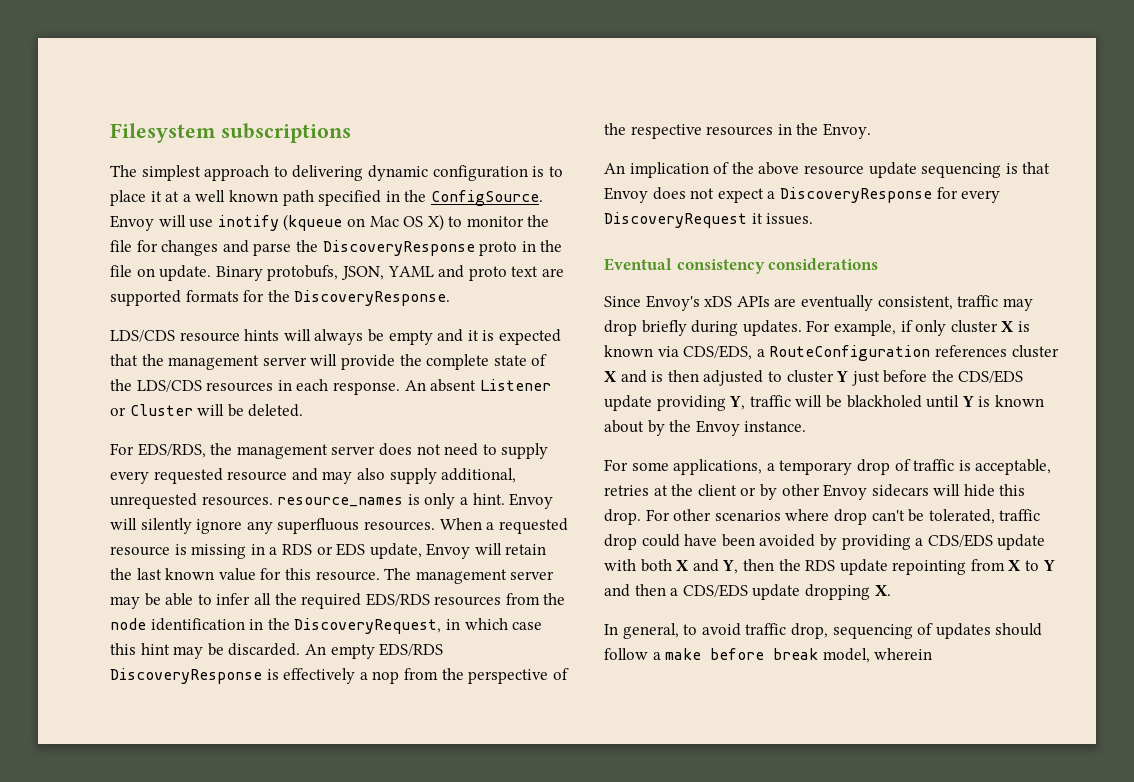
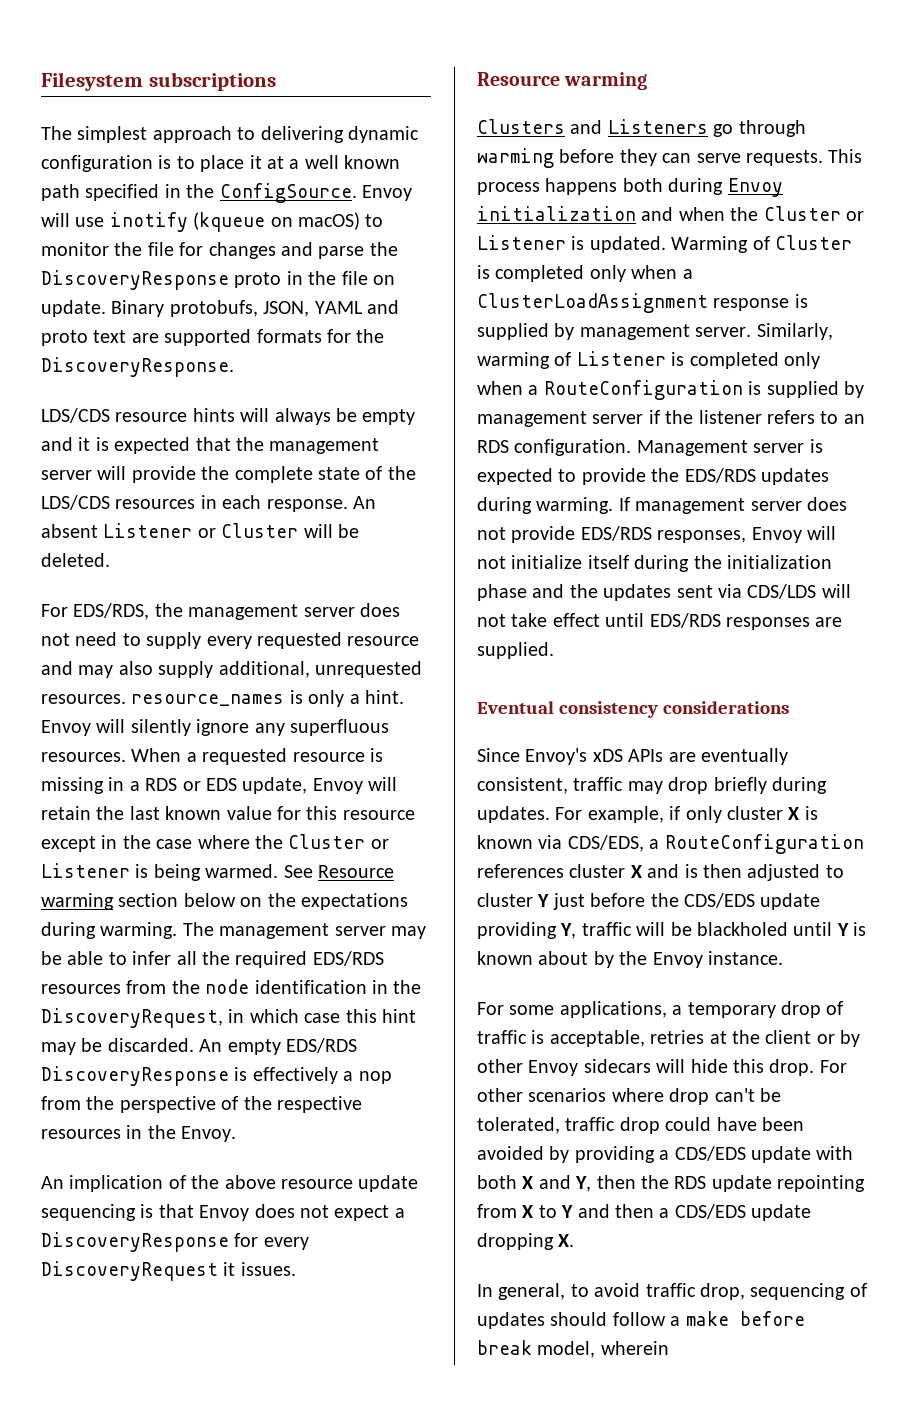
[369,214,444,231] Mac OS X) -> [298,212,360,230] macOS)
[315,571,380,581] resource. -> [342,810,415,820] [41,834,389,852] [41,863,394,881] [41,893,408,910] [41,922,178,939] resource except in the case where the Cluster or Listener is being warmed. See Resource warming section below on the expectations during warming.
(814, 219) none -> [477,72,648,90] [477,119,806,137] [477,148,863,168] [477,178,783,197] [477,206,864,221] [477,235,852,253] [477,265,693,282] [477,293,808,313] [477,323,833,340] [477,351,820,369] [477,380,864,400] [477,410,865,427] [477,439,823,456] [477,468,829,485] [477,497,847,514] [477,526,836,543] [477,555,832,572] [477,584,851,601] [477,613,843,630] [477,642,554,659] // Resource warming // Clusters and Listeners go through warming before they can serve requests. This process happens both during Envoy initialization and when the Cluster or Listener is updated. Warming of Cluster is completed only when a ClusterLoadAssignment response is supplied by management server. Similarly, warming of Listener is completed only when a RouteConfiguration is supplied by management server if the listener refers to an RDS configuration. Management server is expected to provide the EDS/RDS updates during warming. If management server does not provide EDS/RDS responses, Envoy will not initialize itself during the initialization phase and the updates sent via CDS/LDS will not take effect until EDS/RDS responses are supplied.

